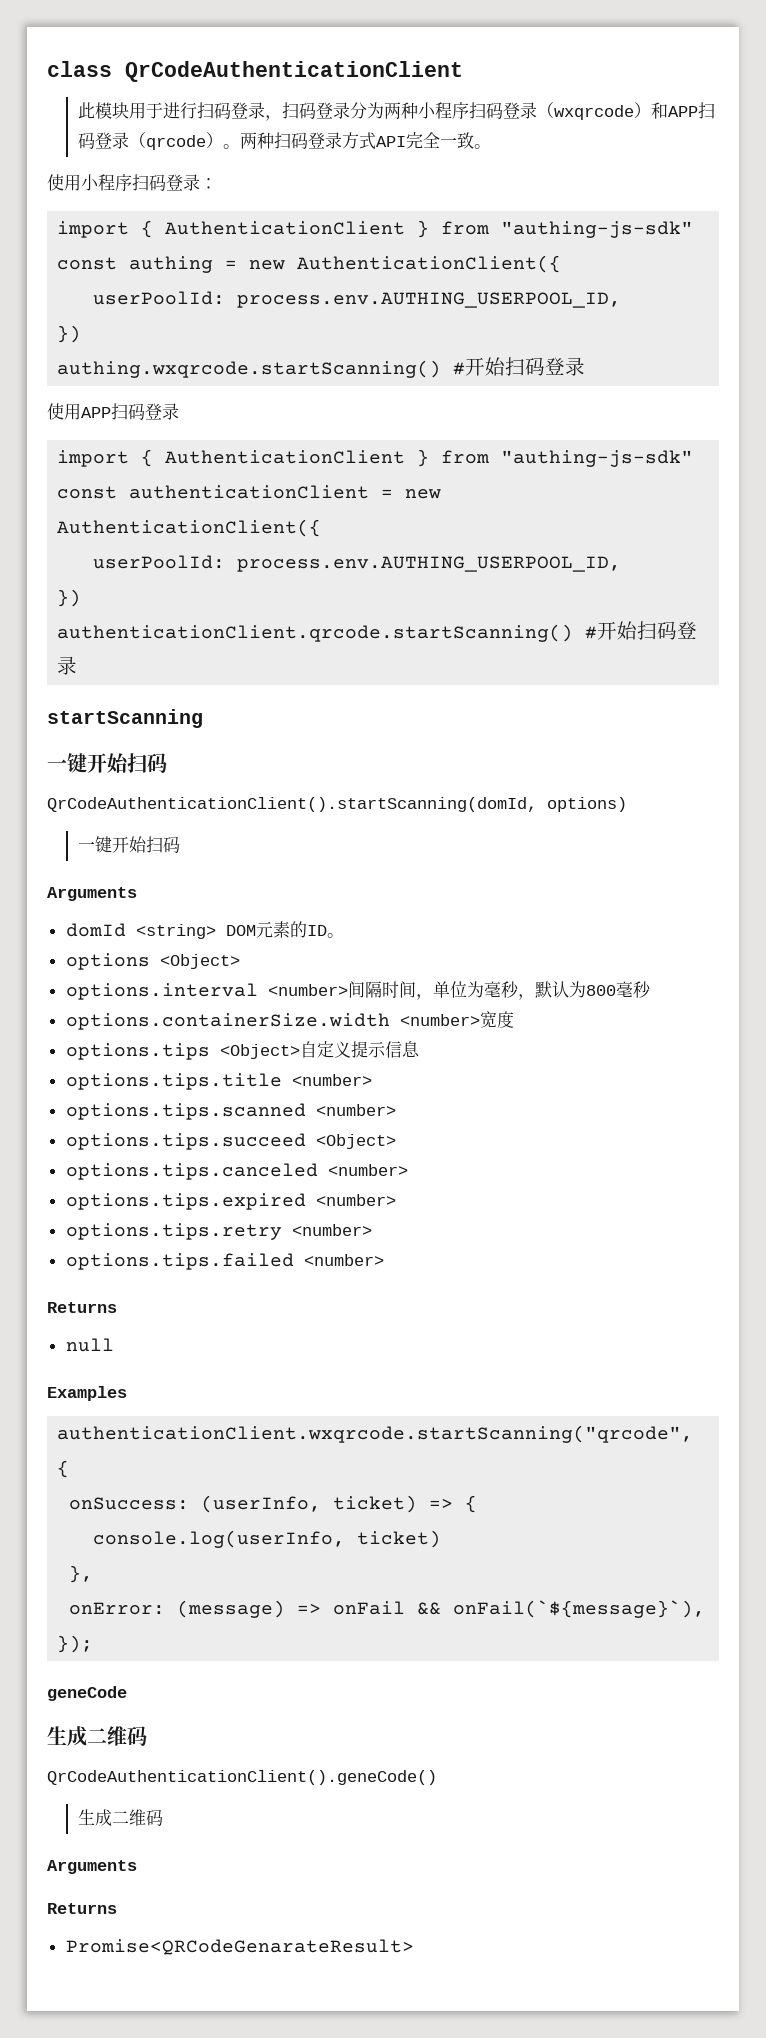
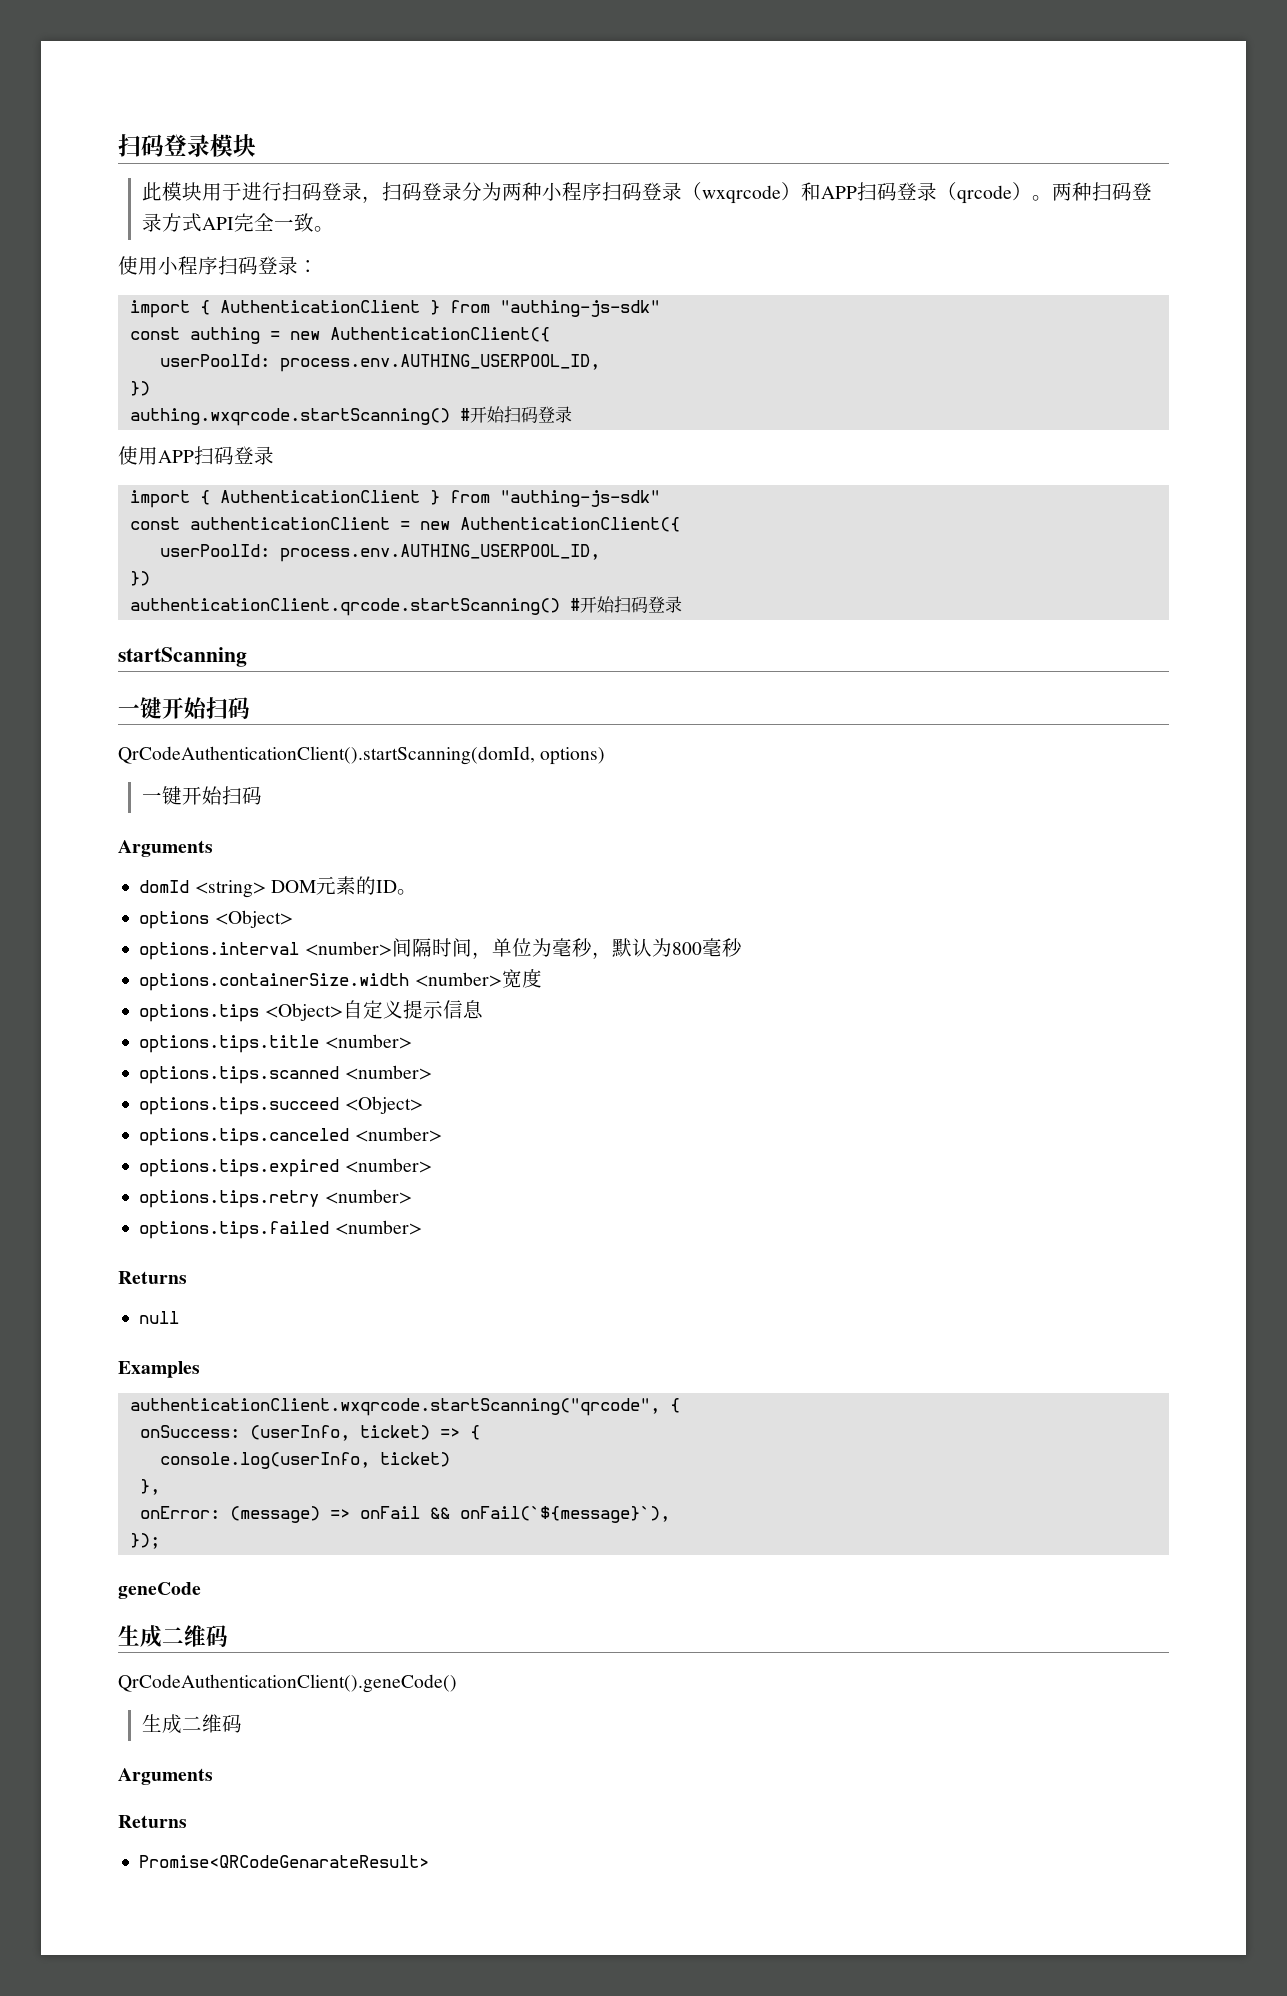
[47,61,463,82] class QrCodeAuthenticationClient -> [118,134,256,157] 扫码登录模块

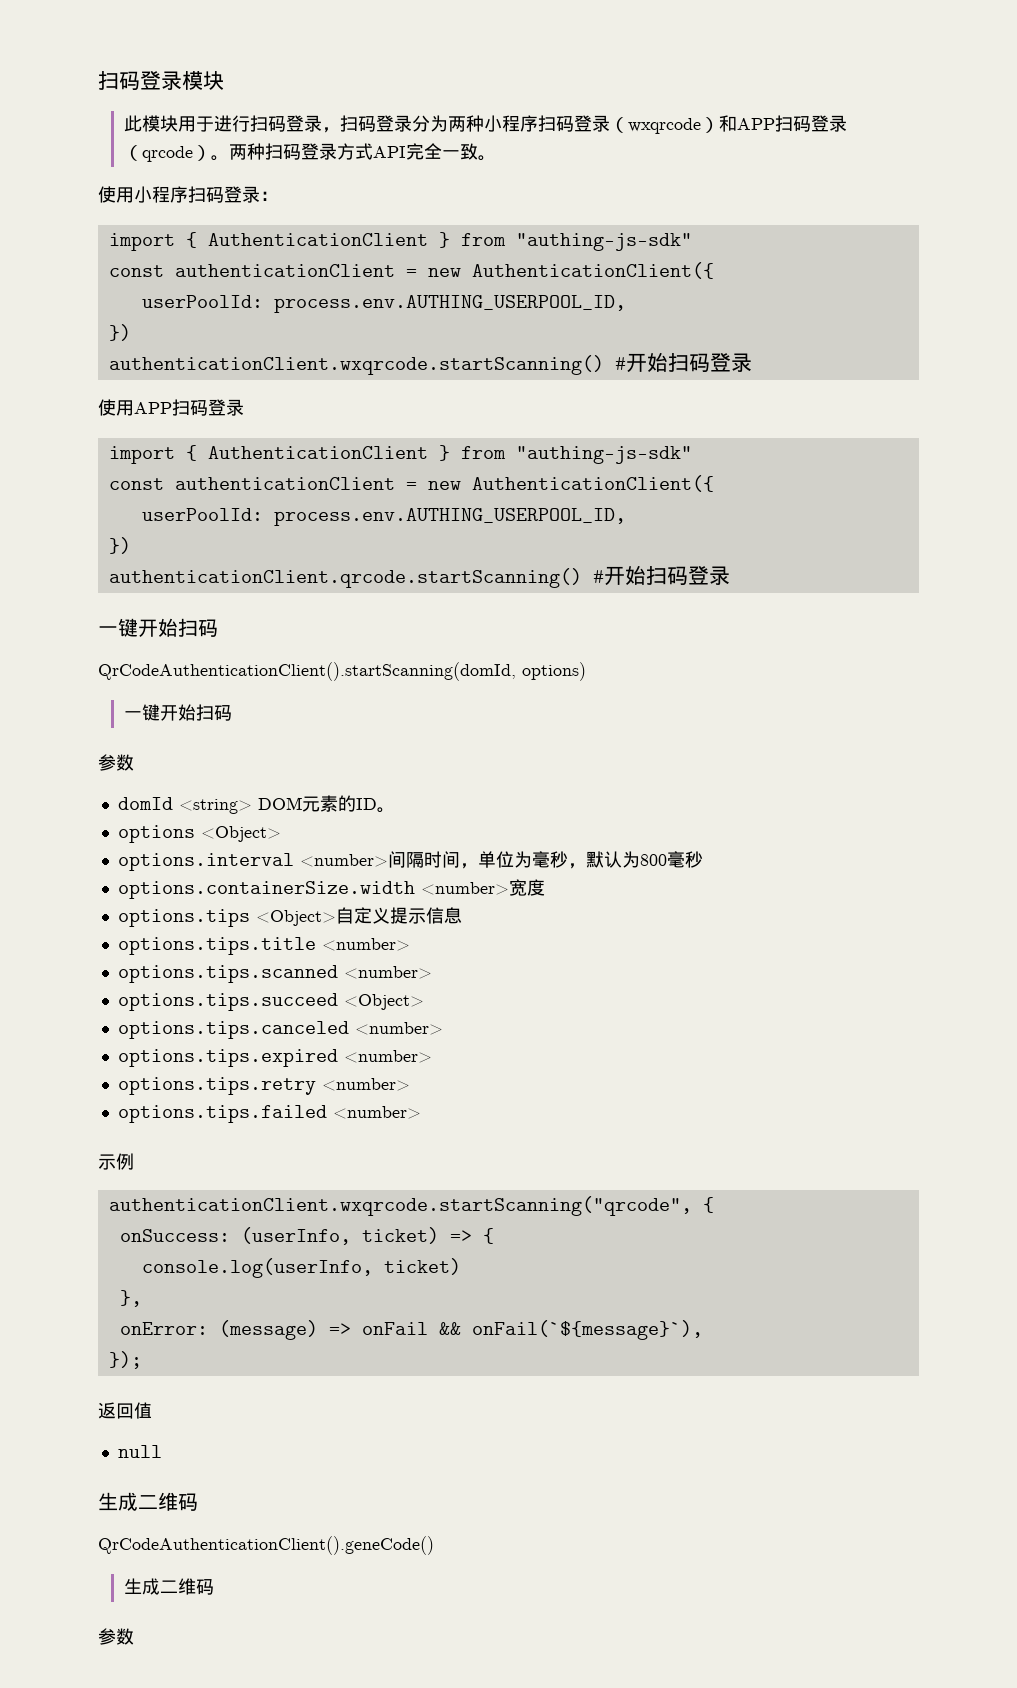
[189,327,550,344] [159,354,600,372] [129,381,150,396] [129,408,450,426] authing = new AuthenticationClient({ // userPoolId: process.env.AUTHING_USERPOOL_ID, // }) // authing.wxqrcode.startScanning() -> [174,262,714,279] [141,295,626,313] [108,324,131,341] [108,355,604,375] authenticationClient = new AuthenticationClient({ // userPoolId: process.env.AUTHING_USERPOOL_ID, // }) // authenticationClient.wxqrcode.startScanning()
[118,647,247,667] // startScanning -> (730, 575) none
[118,840,213,857] Arguments -> [98,754,134,771] 参数
[118,1271,187,1284] [139,1311,180,1324] [118,1361,200,1378] Returns // null // Examples -> [98,1153,134,1170] 示例
[118,1582,201,1599] geneCode -> [98,1402,152,1419] [117,1445,162,1458] 返回值 // null
[118,1768,213,1785] [118,1815,187,1828] [139,1855,430,1868] Arguments // Returns // Promise<QRCodeGenarateResult> -> [98,1628,134,1645] 参数

